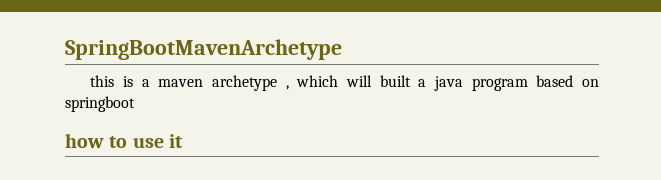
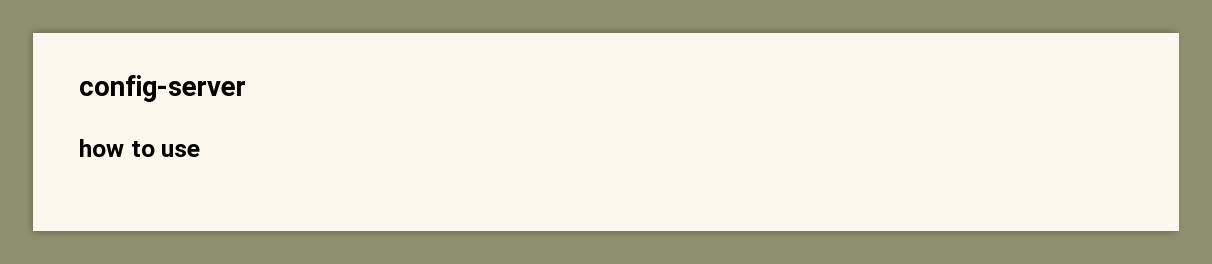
[65,39,342,60] [90,75,600,91] [65,96,135,112] SpringBootMavenArchetype // this is a maven archetype , which will built a java program based on springboot -> [79,75,246,102] config-server
[168,134,183,148] it -> (201, 150) none

